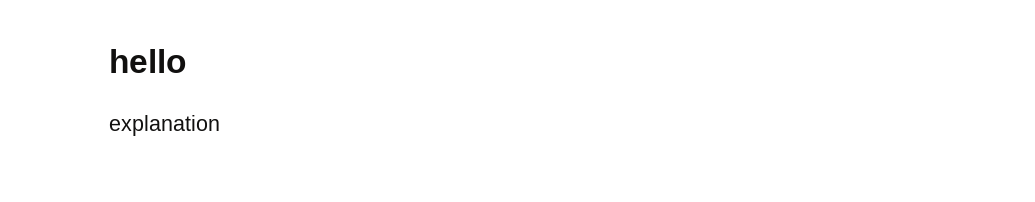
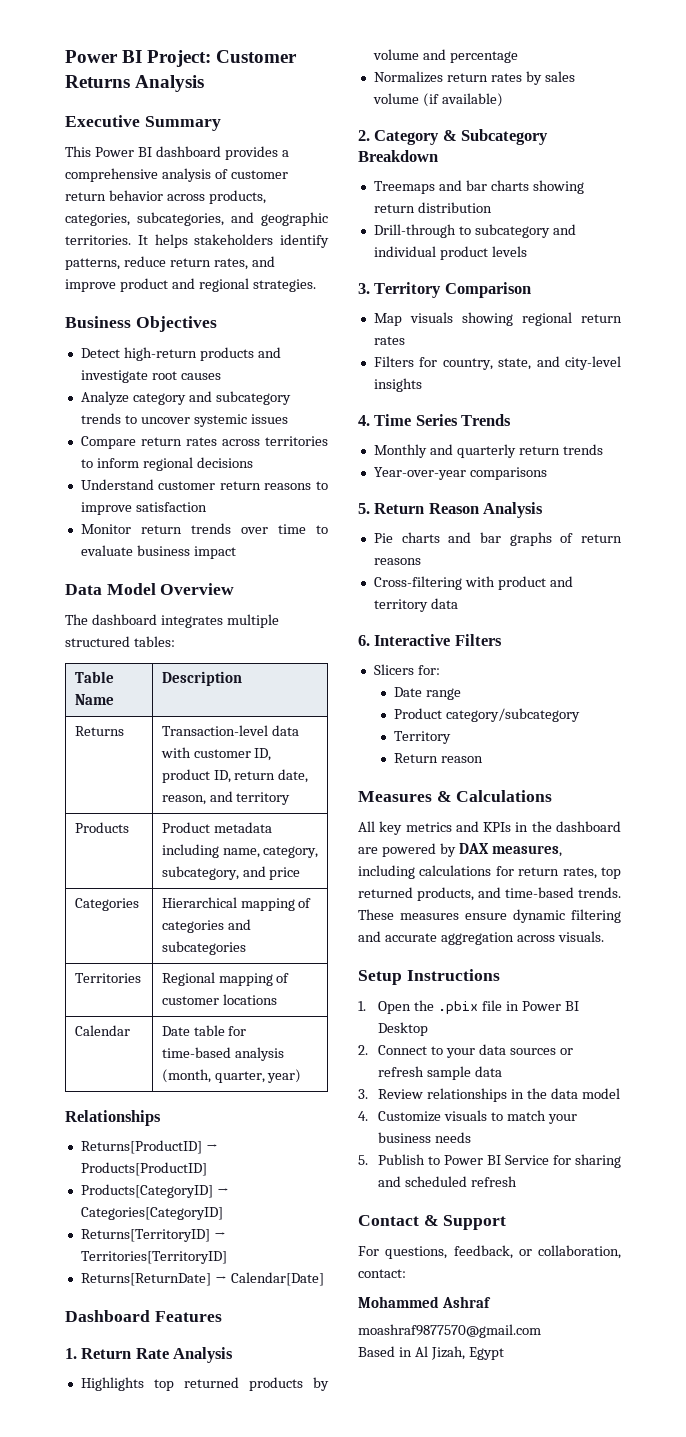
[109,49,186,73] [109,115,220,136] hello // explanation -> [65,50,298,67] [65,75,205,92] [65,115,221,131] [65,146,289,160] [65,168,288,182] [65,190,266,204] [65,212,328,226] [65,234,329,248] [65,256,275,270] [65,278,316,292] [65,316,217,332] [80,347,281,361] [80,370,221,383] [80,391,291,405] [80,413,288,427] [80,436,329,449] [80,457,253,471] [80,479,329,490] [80,502,207,515] [80,523,328,534] [80,545,236,559] [65,583,235,595] [65,614,279,628] [65,636,175,647] [74,671,114,683] [74,694,114,705] [161,671,242,686] [74,726,124,736] [161,725,299,736] [160,747,272,761] [161,769,309,783] [161,791,291,805] [74,822,129,833] [161,822,272,833] [161,844,319,858] [161,866,301,880] [74,898,139,911] [161,897,312,911] [161,919,251,933] [161,941,246,955] [74,973,141,983] [161,972,290,986] [161,994,277,1005] [74,1025,130,1036] [161,1025,247,1036] [161,1047,284,1061] [161,1069,302,1083] [65,1110,161,1126] [80,1140,218,1154] [80,1162,207,1176] [80,1184,229,1198] [80,1207,223,1220] [80,1229,226,1242] [80,1251,227,1264] [80,1272,324,1286] [65,1310,222,1322] [65,1347,234,1363] [80,1377,329,1391] [372,49,518,63] [373,71,575,85] [372,93,503,107] [358,129,549,145] [358,150,438,162] [373,180,584,194] [373,202,492,213] [373,224,576,238] [373,246,527,260] [358,282,531,298] [373,312,622,326] [373,336,405,345] [373,356,621,370] [373,378,422,392] [358,414,512,426] [373,444,603,458] [373,467,547,480] [358,502,544,518] [373,532,622,546] [373,558,421,565] [373,576,573,590] [373,598,458,612] [358,634,502,646] [373,664,440,675] [394,687,462,700] [394,708,581,722] [394,731,452,744] [394,753,484,763] [358,790,553,802] [358,821,621,835] [358,843,562,857] [358,865,621,879] [358,887,621,901] [358,909,621,923] [358,931,604,945] [358,969,500,985] [358,1000,579,1014] [378,1022,429,1036] [358,1044,573,1058] [378,1066,503,1080] [358,1088,620,1102] [358,1110,578,1124] [378,1132,472,1143] [358,1154,621,1168] [378,1176,518,1187] [358,1215,507,1230] [358,1245,621,1259] [358,1269,406,1278] [358,1296,491,1308] [358,1324,541,1338] [358,1346,504,1360] Power BI Project: Customer Returns Analysis // Executive Summary // This Power BI dashboard provides a comprehensive analysis of customer return behavior across products, categories, subcategories, and geographic territories. It helps stakeholders identify patterns, reduce return rates, and improve product and regional strategies. // Business Objectives // Detect high-return products and investigate root causes // Analyze category and subcategory trends to uncover systemic issues // Compare return rates across territories to inform regional decisions // Understand customer return reasons to improve satisfaction // Monitor return trends over time to evaluate business impact // Data Model Overview // The dashboard integrates multiple structured tables: // Table Name | Description // Returns | Transaction-level data with customer ID, product ID, return date, reason, and territory // Products | Product metadata including name, category, subcategory, and price // Categories | Hierarchical mapping of categories and subcategories // Territories | Regional mapping of customer locations // Calendar | Date table for time-based analysis (month, quarter, year) // Relationships // Returns[ProductID] → Products[ProductID] // Products[CategoryID] → Categories[CategoryID] // Returns[TerritoryID] → Territories[TerritoryID] // Returns[ReturnDate] → Calendar[Date] // Dashboard Features // 1. Return Rate Analysis // Highlights top returned products by volume and percentage // Normalizes return rates by sales volume (if available) // 2. Category & Subcategory Breakdown // Treemaps and bar charts showing return distribution // Drill-through to subcategory and individual product levels // 3. Territory Comparison // Map visuals showing regional return rates // Filters for country, state, and city-level insights // 4. Time Series Trends // Monthly and quarterly return trends // Year-over-year comparisons // 5. Return Reason Analysis // Pie charts and bar graphs of return reasons // Cross-filtering with product and territory data // 6. Interactive Filters // Slicers for: // Date range // Product category/subcategory // Territory // Return reason // Measures & Calculations // All key metrics and KPIs in the dashboard are powered by DAX measures, including calculations for return rates, top returned products, and time-based trends. These measures ensure dynamic filtering and accurate aggregation across visuals. // Setup Instructions // 1. Open the .pbix file in Power BI Desktop // 2. Connect to your data sources or refresh sample data // 3. Review relationships in the data model // 4. Customize visuals to match your business needs // 5. Publish to Power BI Service for sharing and scheduled refresh // Contact & Support // For questions, feedback, or collaboration, contact: // Mohammed Ashraf // moashraf9877570@gmail.com // Based in Al Jizah, Egypt

